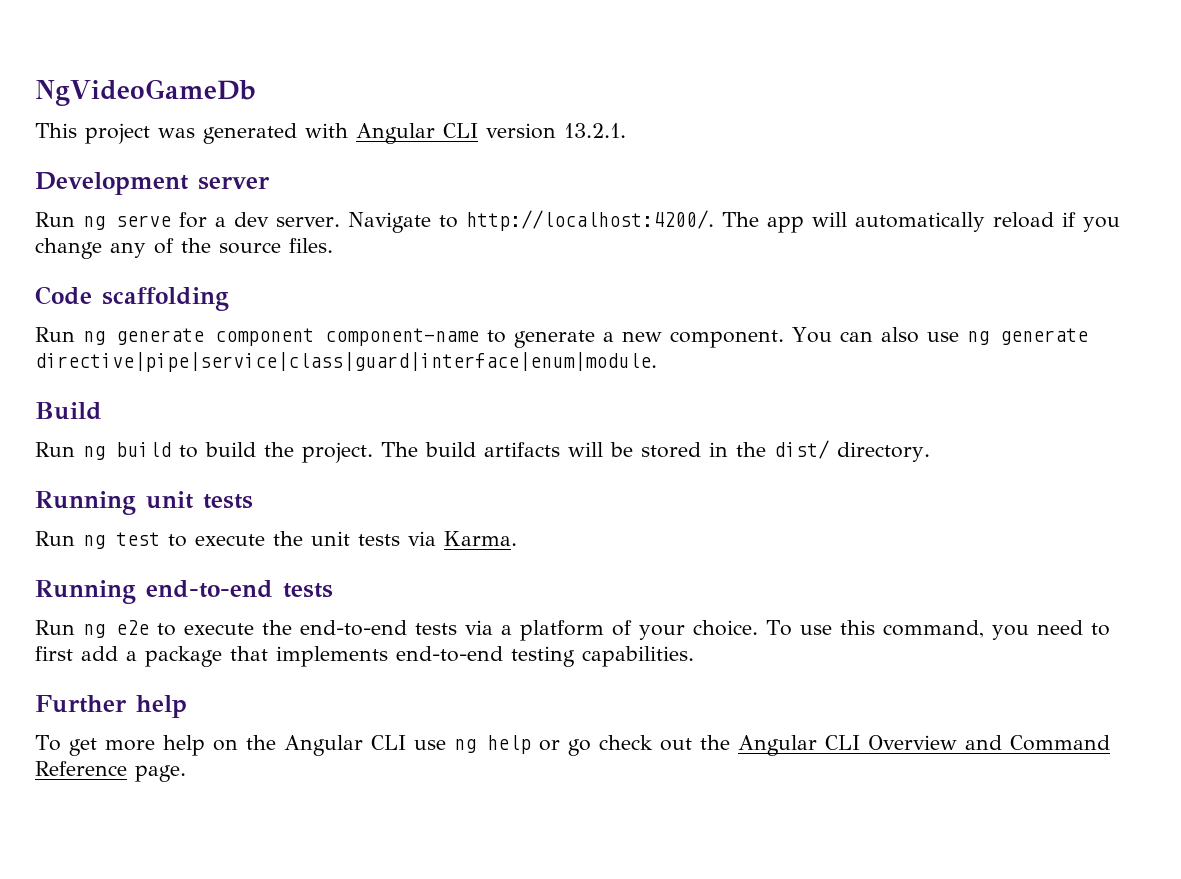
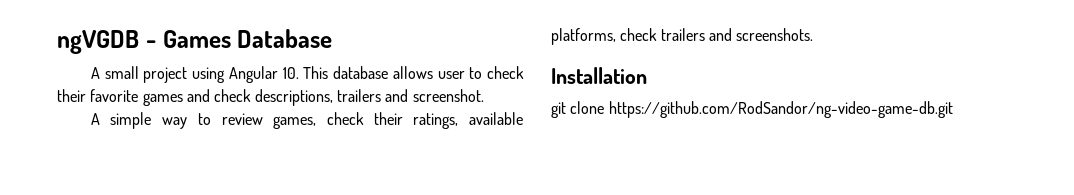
[35,79,256,106] [35,123,626,144] [35,172,270,195] [35,210,1120,233] [35,238,333,259] [35,286,229,311] [35,327,1088,348] [35,352,657,372] [35,402,102,420] [35,440,930,463] [35,491,253,515] [35,531,517,549] [35,580,333,604] [35,620,1110,641] [35,646,694,667] [35,695,187,718] [35,735,1110,756] [35,761,186,782] NgVideoGameDb // This project was generated with Angular CLI version 13.2.1. // Development server // Run ng serve for a dev server. Navigate to http://localhost:4200/. The app will automatically reload if you change any of the source files. // Code scaffolding // Run ng generate component component-name to generate a new component. You can also use ng generate directive|pipe|service|class|guard|interface|enum|module. // Build // Run ng build to build the project. The build artifacts will be stored in the dist/ directory. // Running unit tests // Run ng test to execute the unit tests via Karma. // Running end-to-end tests // Run ng e2e to execute the end-to-end tests via a platform of your choice. To use this command, you need to first add a package that implements end-to-end testing capabilities. // Further help // To get more help on the Angular CLI use ng help or go check out the Angular CLI Overview and Command Reference page. -> [57,29,333,54] [90,66,524,83] [57,89,484,106] [90,112,523,129] [551,28,814,45] [551,67,647,84] [551,101,953,118] ngVGDB - Games Database // A small project using Angular 10. This database allows user to check their favorite games and check descriptions, trailers and screenshot. // A simple way to review games, check their ratings, available platforms, check trailers and screenshots. // Installation // git clone https://github.com/RodSandor/ng-video-game-db.git

